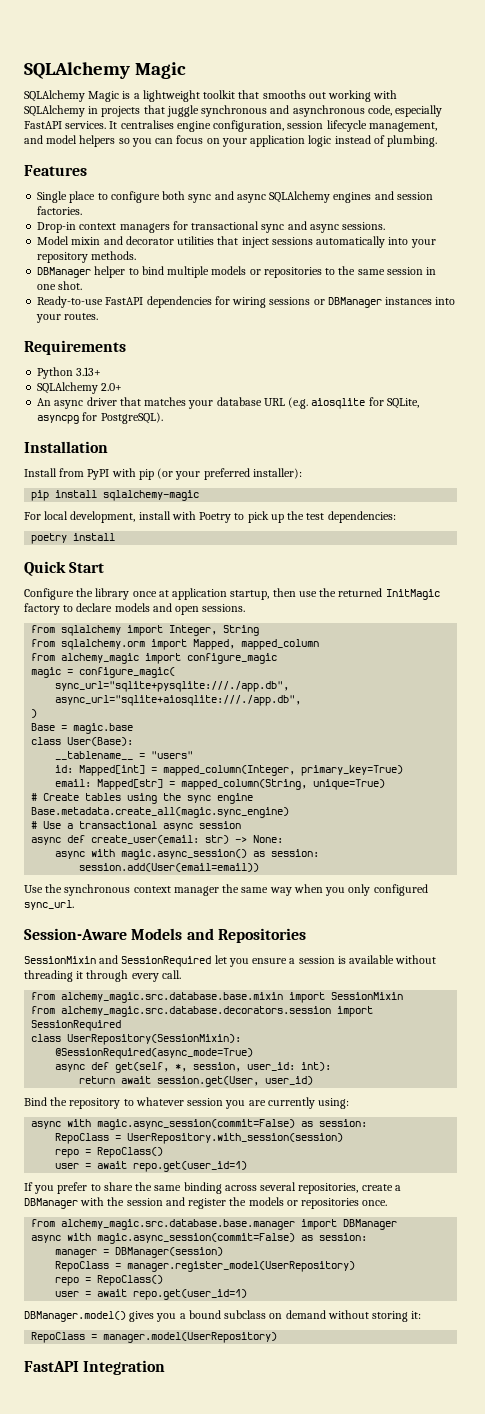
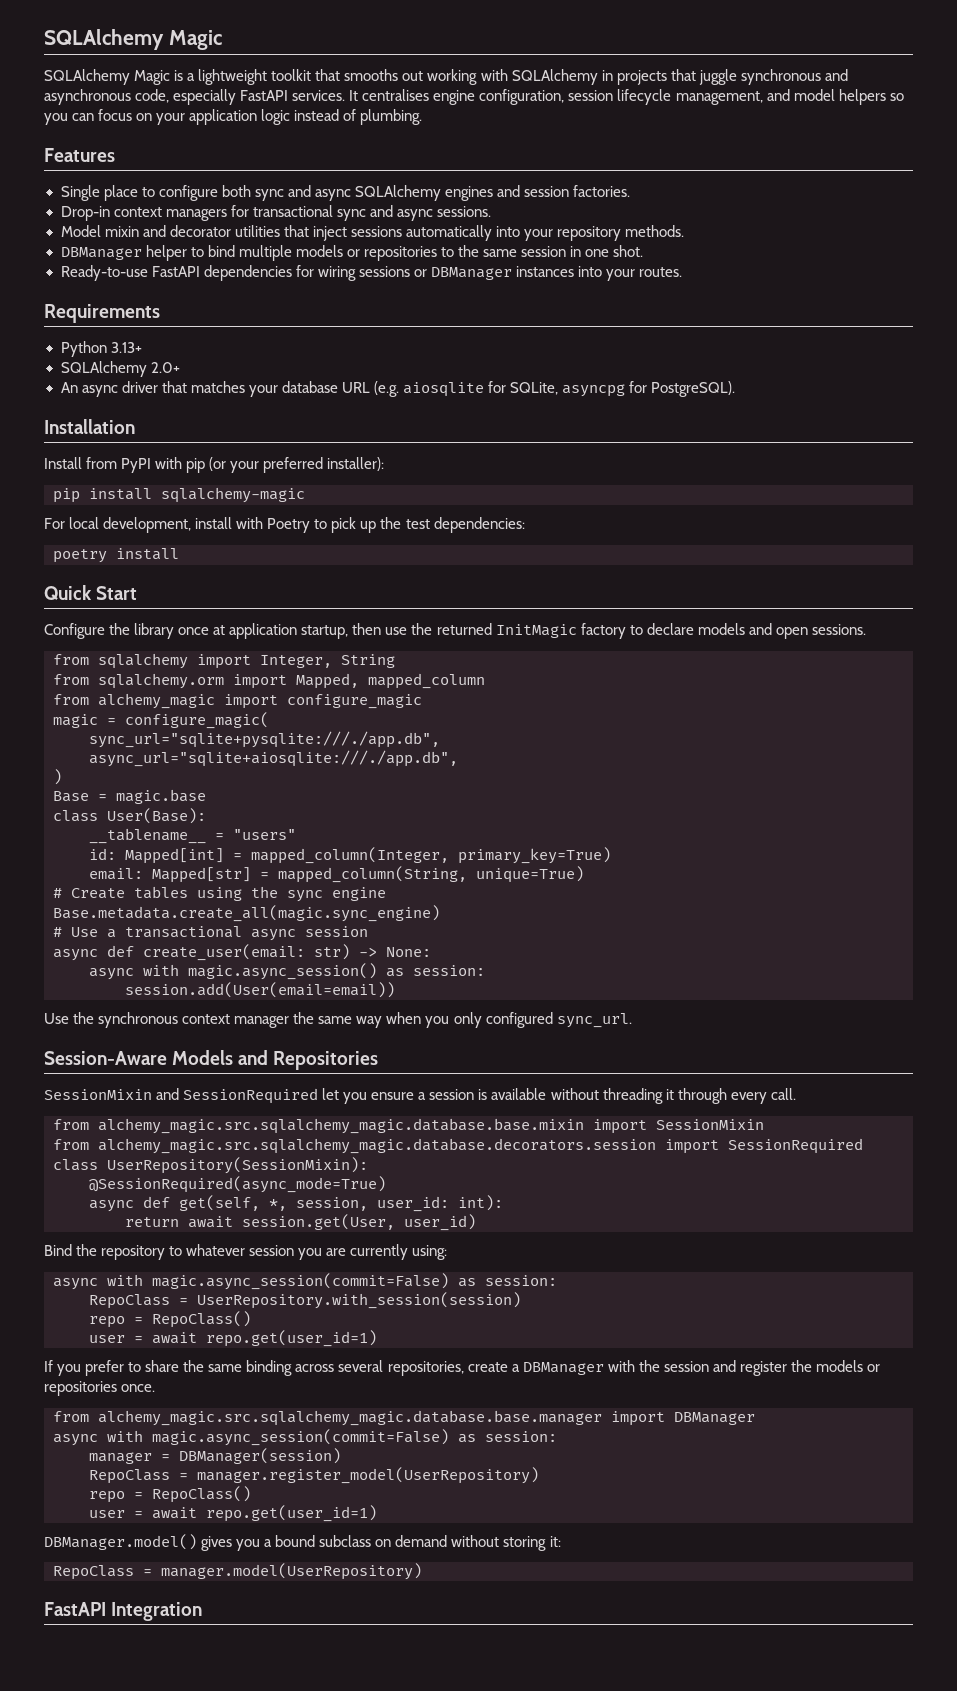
[61,992,284,1003] alchemy_magic.src.database.base.mixin -> [98,1118,584,1134] alchemy_magic.src.sqlalchemy_magic.database.base.mixin
[61,1006,332,1017] alchemy_magic.src.database.decorators.session -> [98,1138,656,1154] alchemy_magic.src.sqlalchemy_magic.database.decorators.session
[61,1219,296,1230] alchemy_magic.src.database.base.manager -> [98,1410,602,1426] alchemy_magic.src.sqlalchemy_magic.database.base.manager

